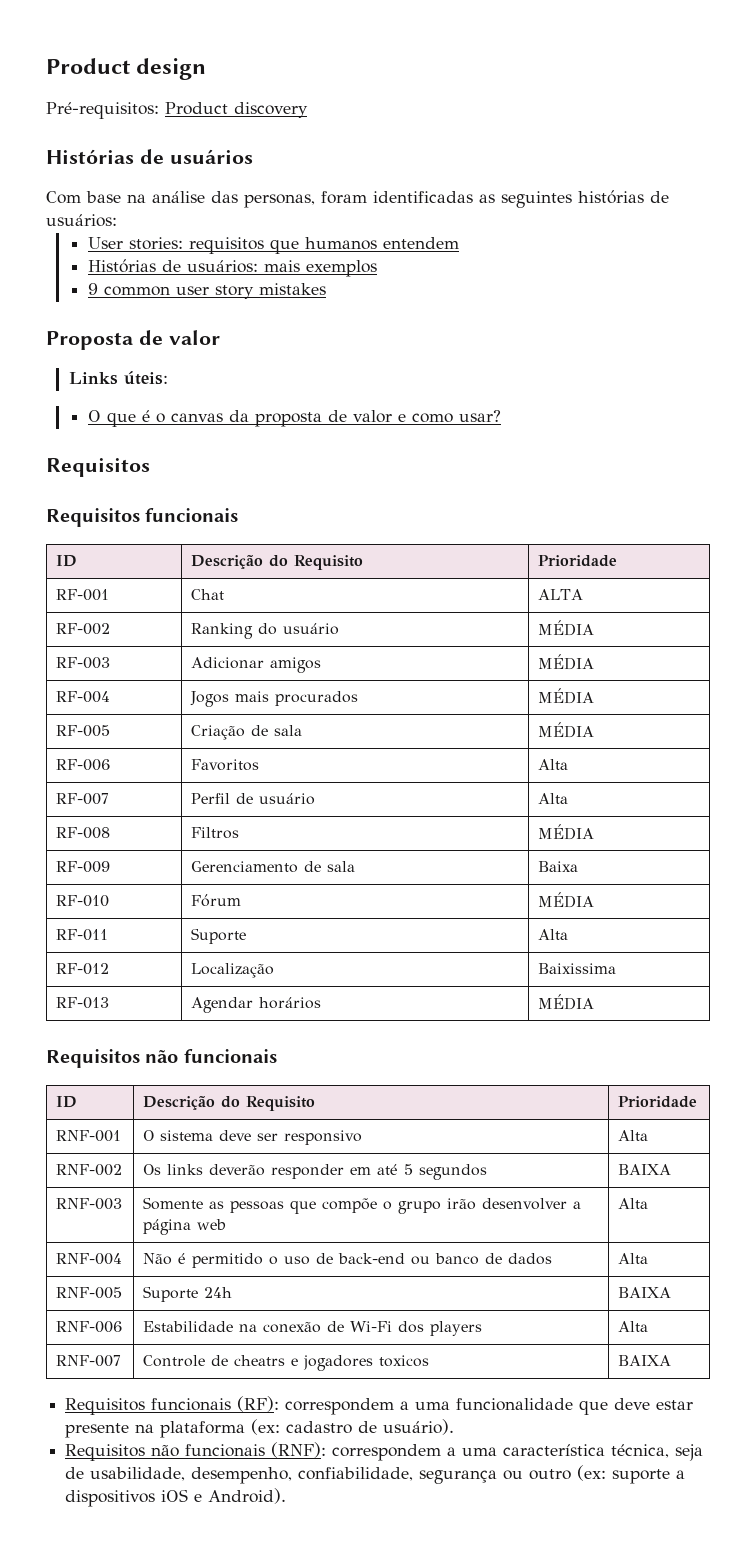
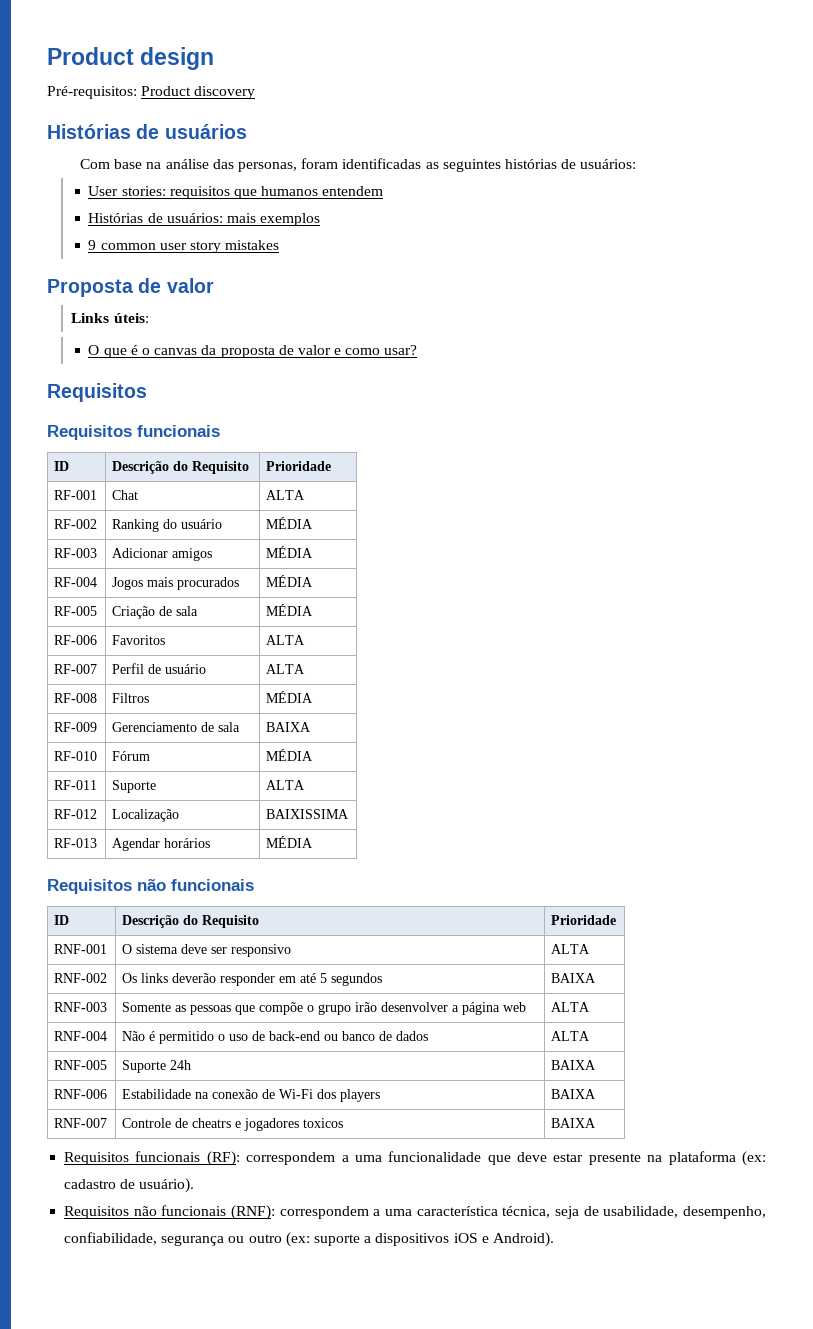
[538,759,569,770] Alta -> [266,635,306,645] ALTA
[538,793,569,804] Alta -> [266,664,306,674] ALTA
[538,861,579,872] Baixa -> [266,722,312,732] BAIXA
[538,929,569,940] Alta -> [266,780,306,790] ALTA
[538,963,617,974] Baixissima -> [266,809,350,819] BAIXISSIMA
[618,1130,649,1141] Alta -> [551,944,591,954] ALTA
[618,1198,649,1209] Alta -> [551,1002,591,1012] ALTA
[618,1253,649,1264] Alta -> [551,1031,591,1041] ALTA
[618,1321,649,1332] Alta -> [551,1089,597,1099] BAIXA

